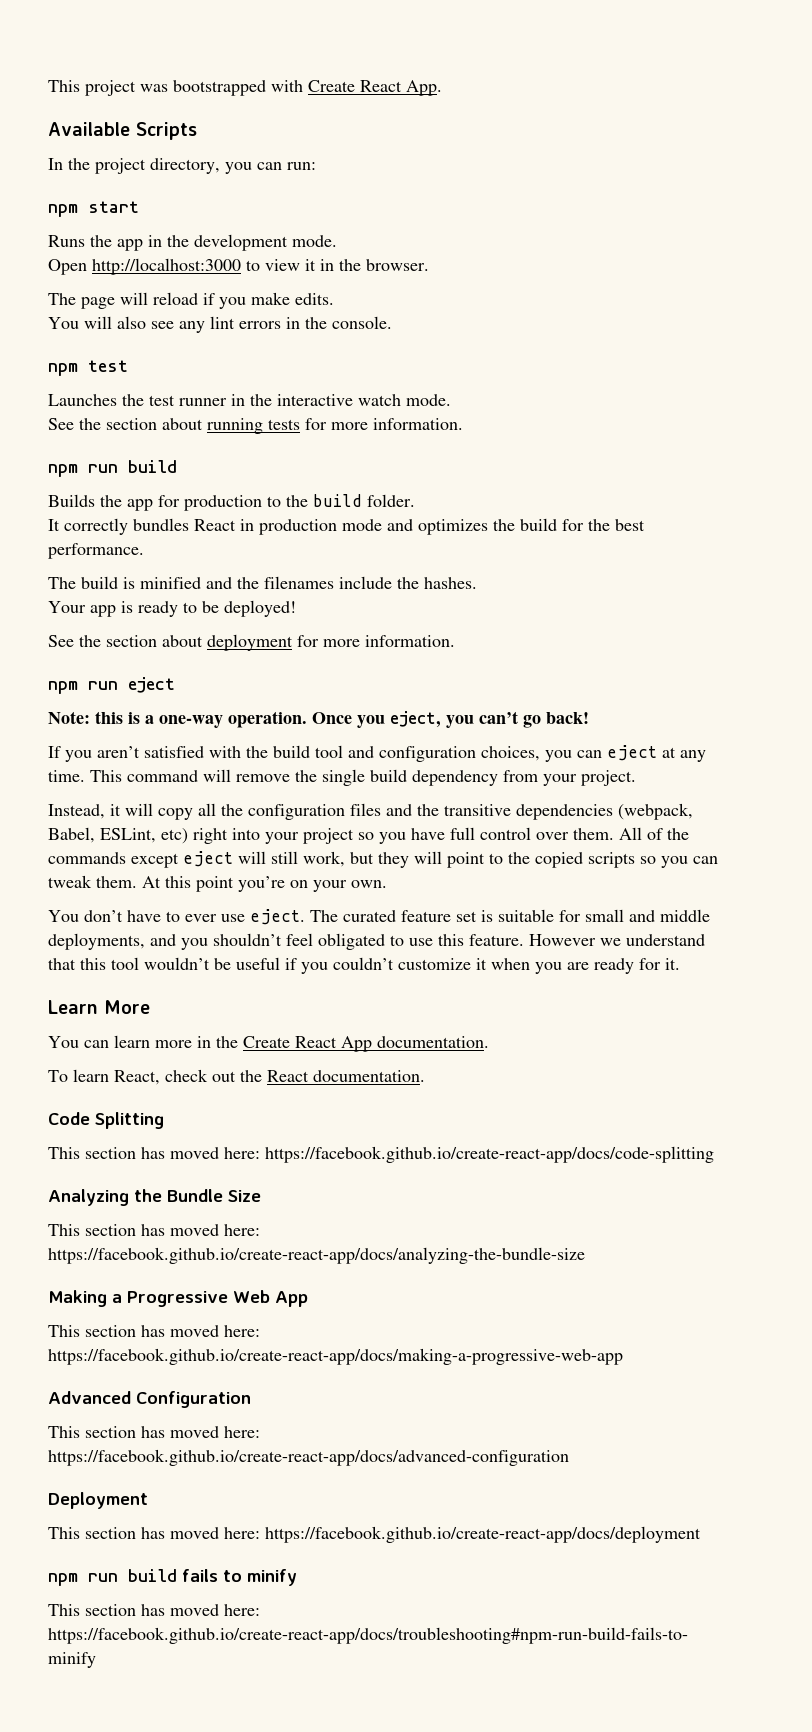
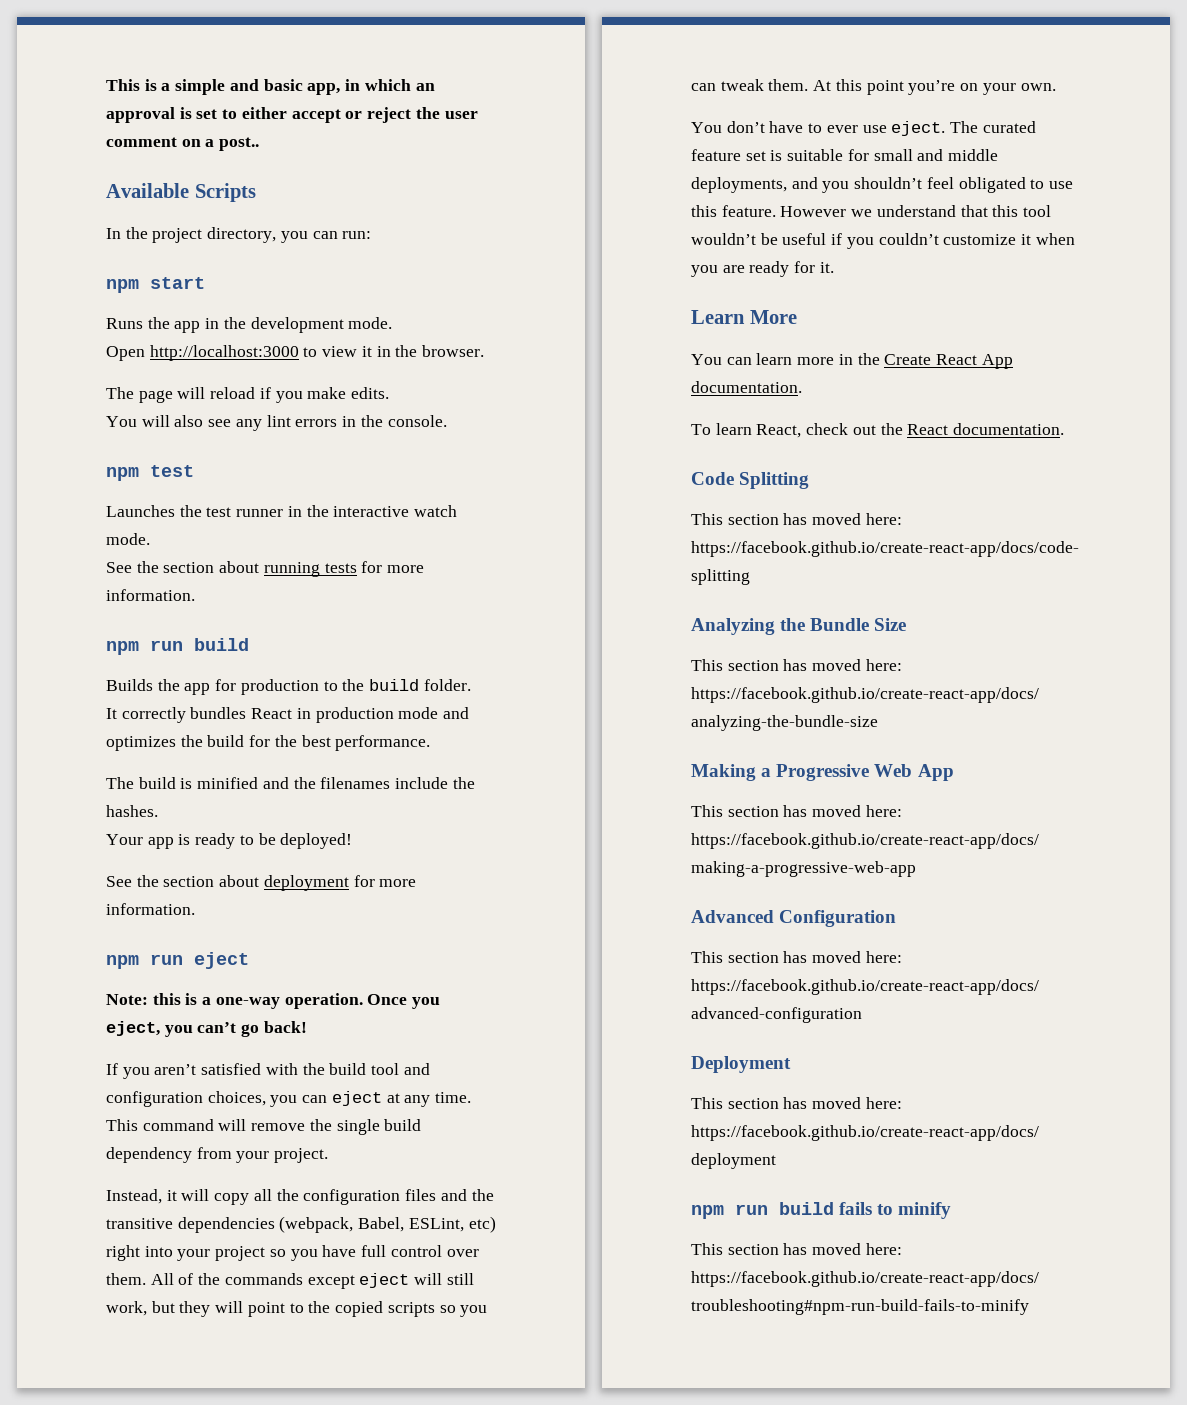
[48,80,442,96] This project was bootstrapped with Create React App. -> [106,79,435,95] [106,107,478,123] [106,137,260,151] This is a simple and basic app, in which an approval is set to either accept or reject the user comment on a post..

